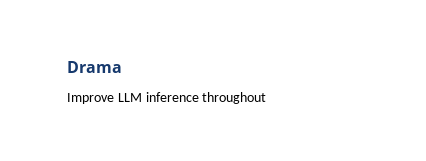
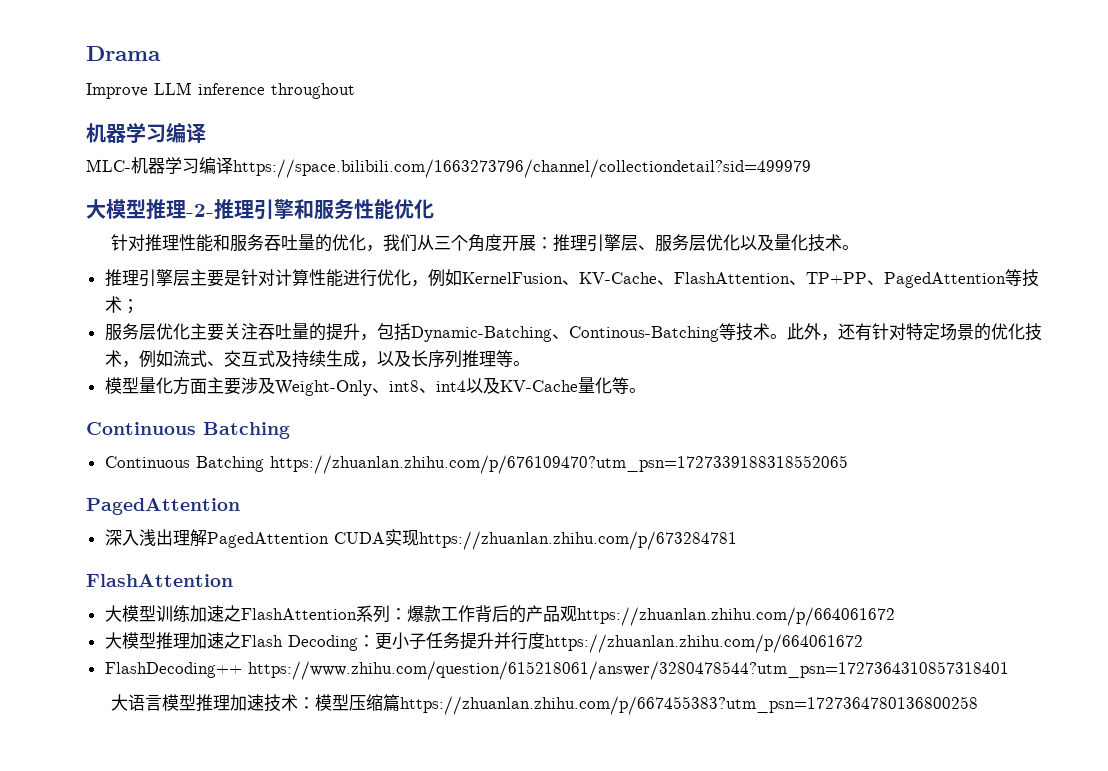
(267, 98) none -> [86,122,206,143] [86,157,811,178] [86,199,434,220] [110,234,859,252] [104,269,1039,288] [104,296,139,314] [104,323,1042,342] [104,350,530,368] [104,377,646,396] [86,422,290,439] [104,455,848,474] [86,498,240,515] [104,529,737,550] [86,574,233,587] [104,605,895,626] [104,632,863,653] [104,661,1009,680] [110,694,978,715] // 机器学习编译 // MLC-机器学习编译https://space.bilibili.com/1663273796/channel/collectiondetail?sid=499979 // 大模型推理-2-推理引擎和服务性能优化 // 针对推理性能和服务吞吐量的优化，我们从三个角度开展：推理引擎层、服务层优化以及量化技术。 // 推理引擎层主要是针对计算性能进行优化，例如KernelFusion、KV-Cache、FlashAttention、TP+PP、PagedAttention等技术； // 服务层优化主要关注吞吐量的提升，包括Dynamic-Batching、Continous-Batching等技术。此外，还有针对特定场景的优化技术，例如流式、交互式及持续生成，以及长序列推理等。 // 模型量化方面主要涉及Weight-Only、int8、int4以及KV-Cache量化等。 // Continuous Batching // Continuous Batching https://zhuanlan.zhihu.com/p/676109470?utm_psn=1727339188318552065 // PagedAttention // 深入浅出理解PagedAttention CUDA实现https://zhuanlan.zhihu.com/p/673284781 // FlashAttention // 大模型训练加速之FlashAttention系列：爆款工作背后的产品观https://zhuanlan.zhihu.com/p/664061672 // 大模型推理加速之Flash Decoding：更小子任务提升并行度https://zhuanlan.zhihu.com/p/664061672 // FlashDecoding++ https://www.zhihu.com/question/615218061/answer/3280478544?utm_psn=1727364310857318401 // 大语言模型推理加速技术：模型压缩篇https://zhuanlan.zhihu.com/p/667455383?utm_psn=1727364780136800258

